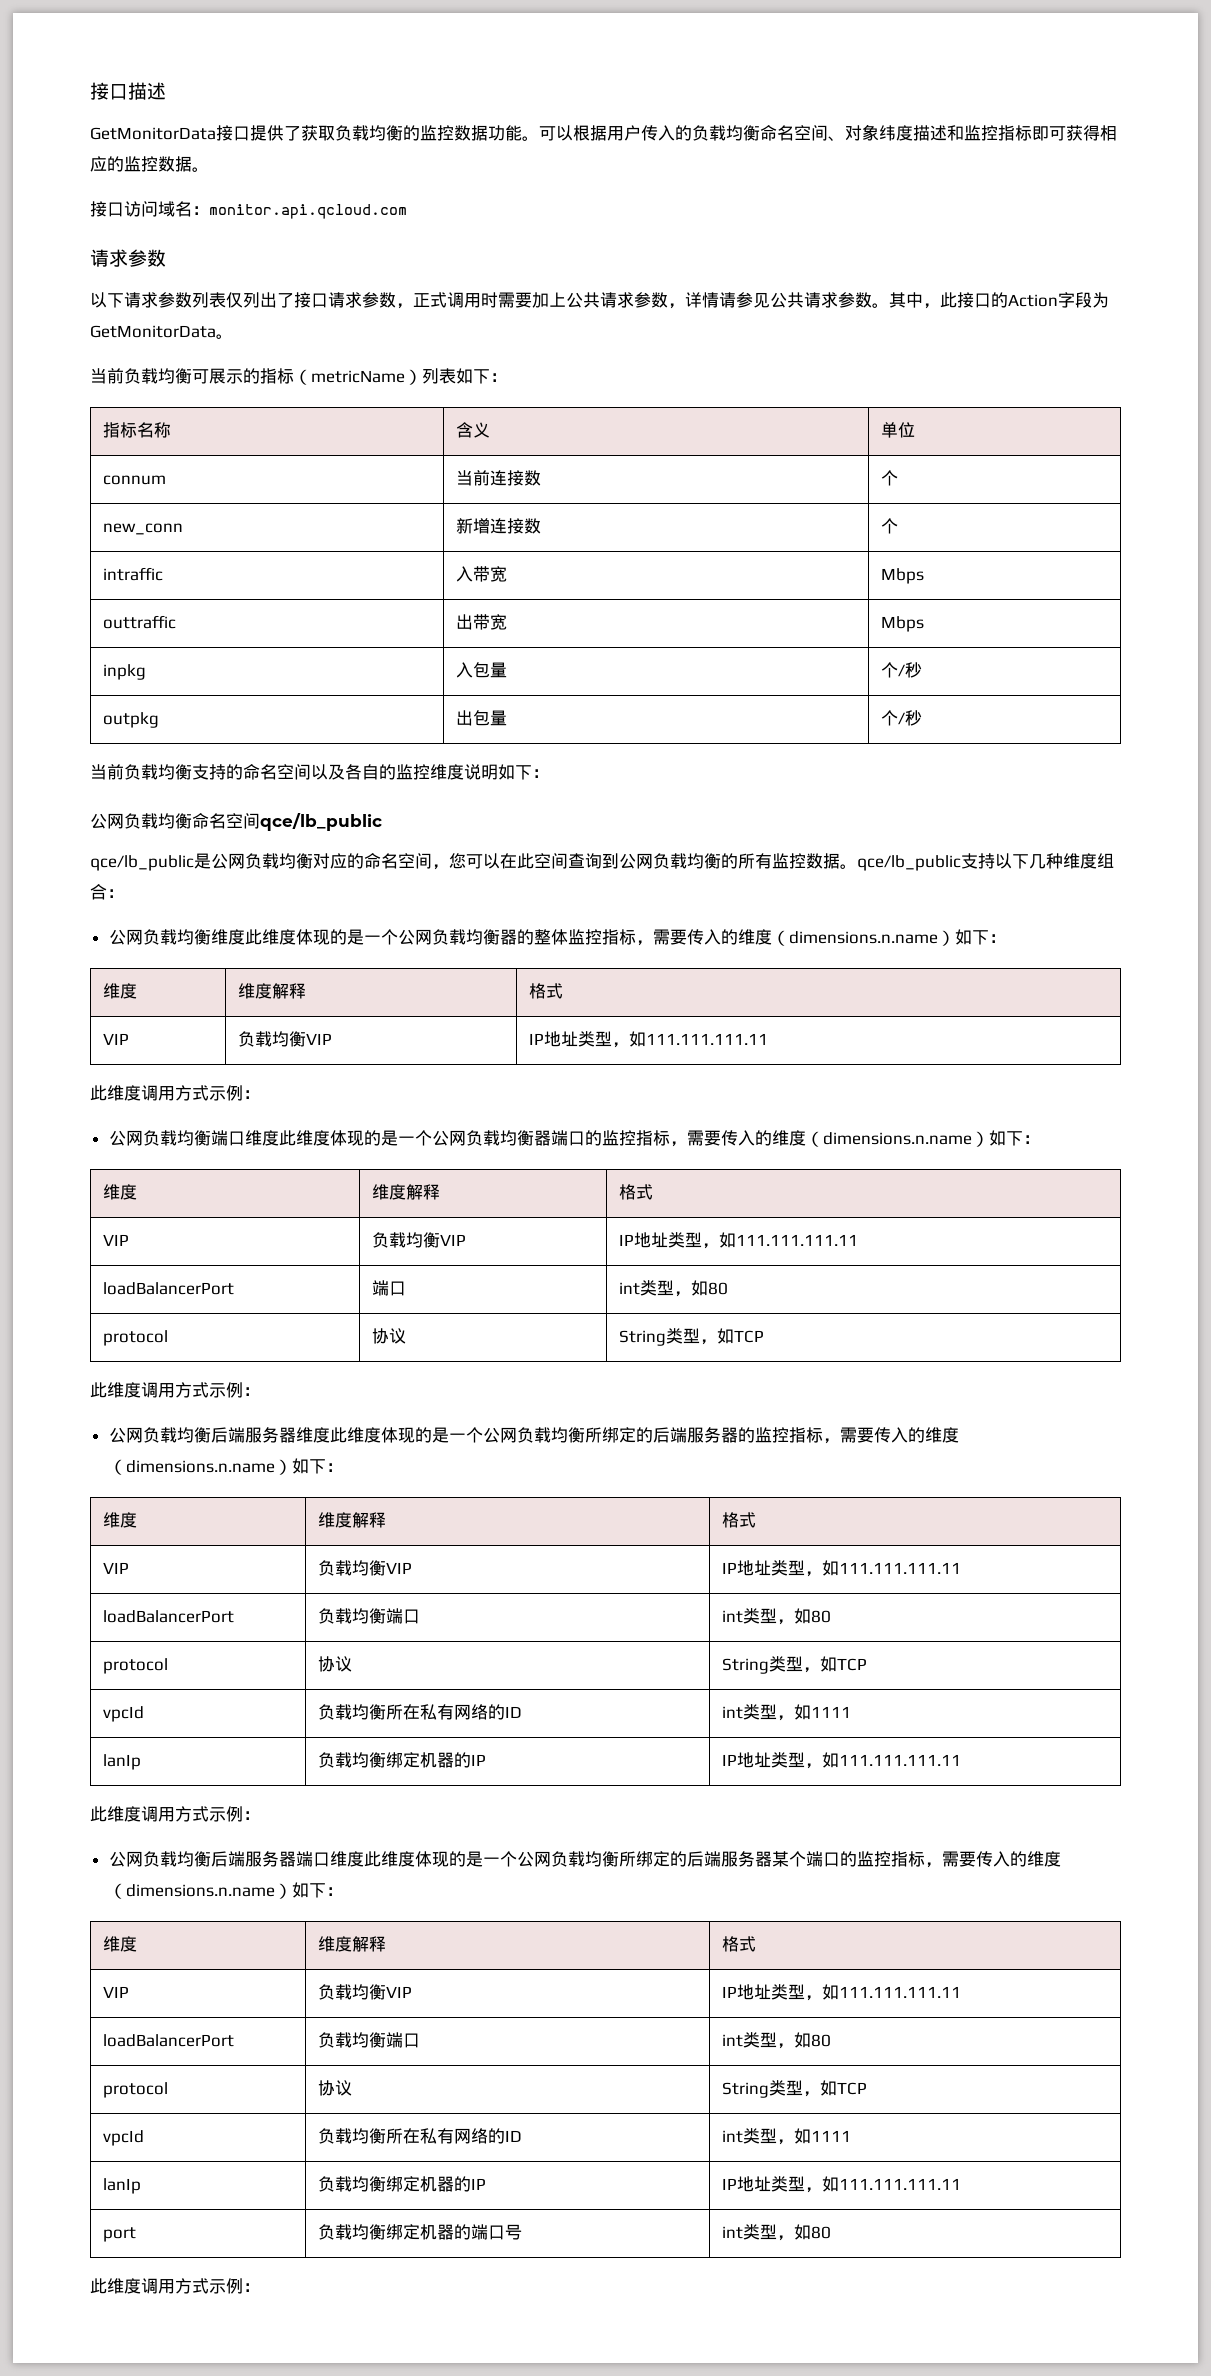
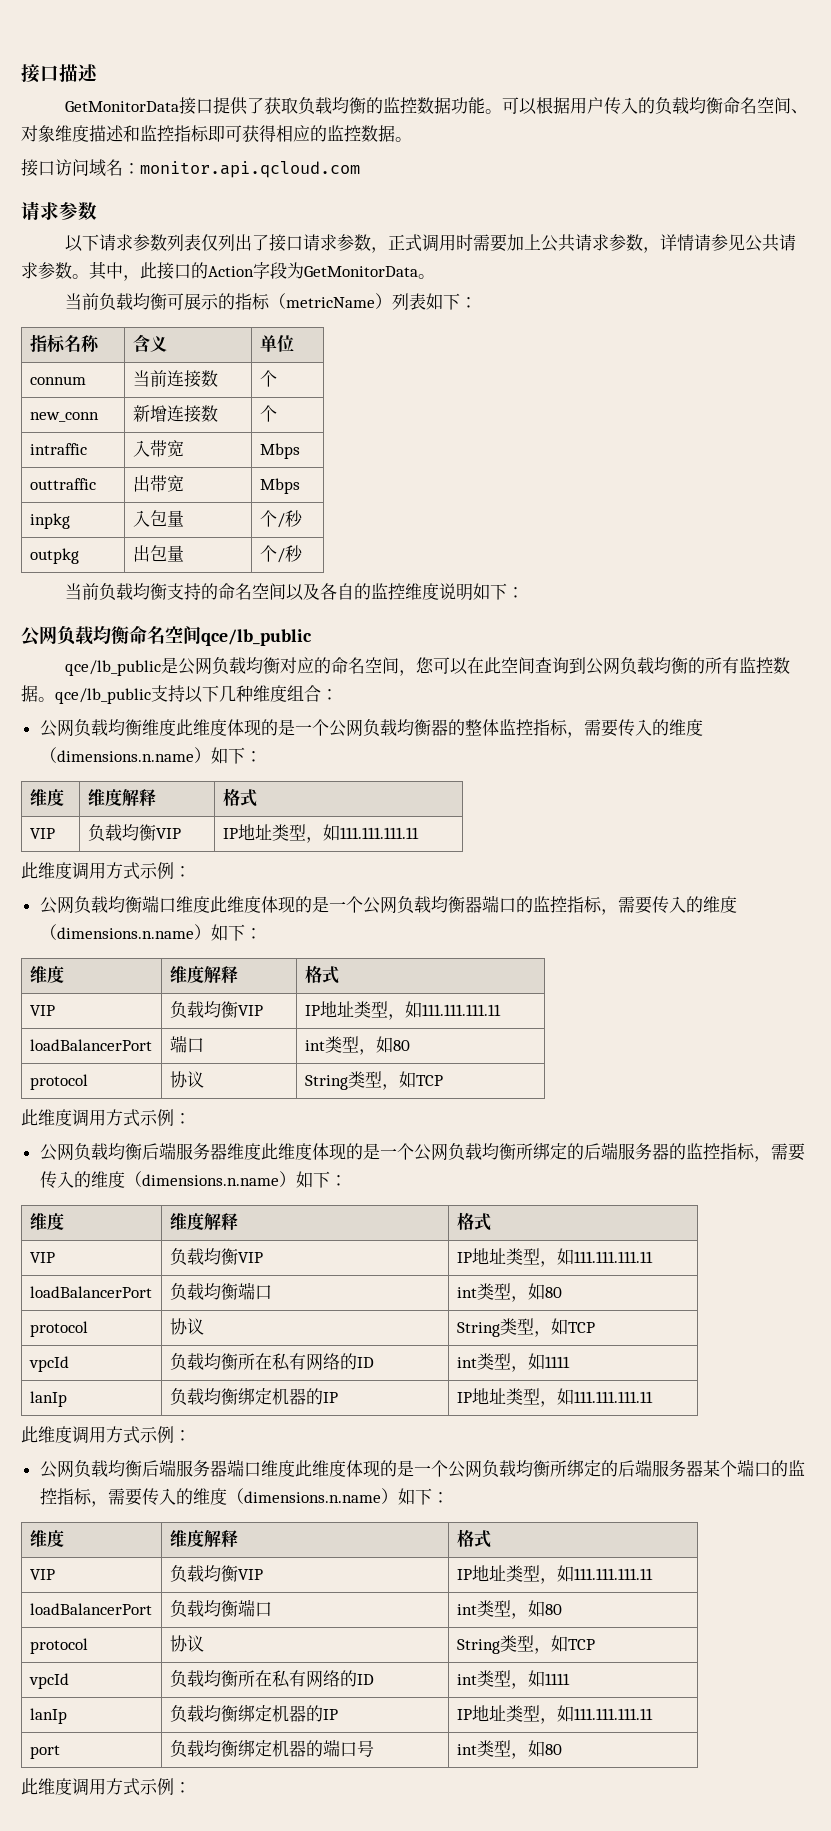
[879,125,896,141] 纬 -> [55,125,72,142] 维

